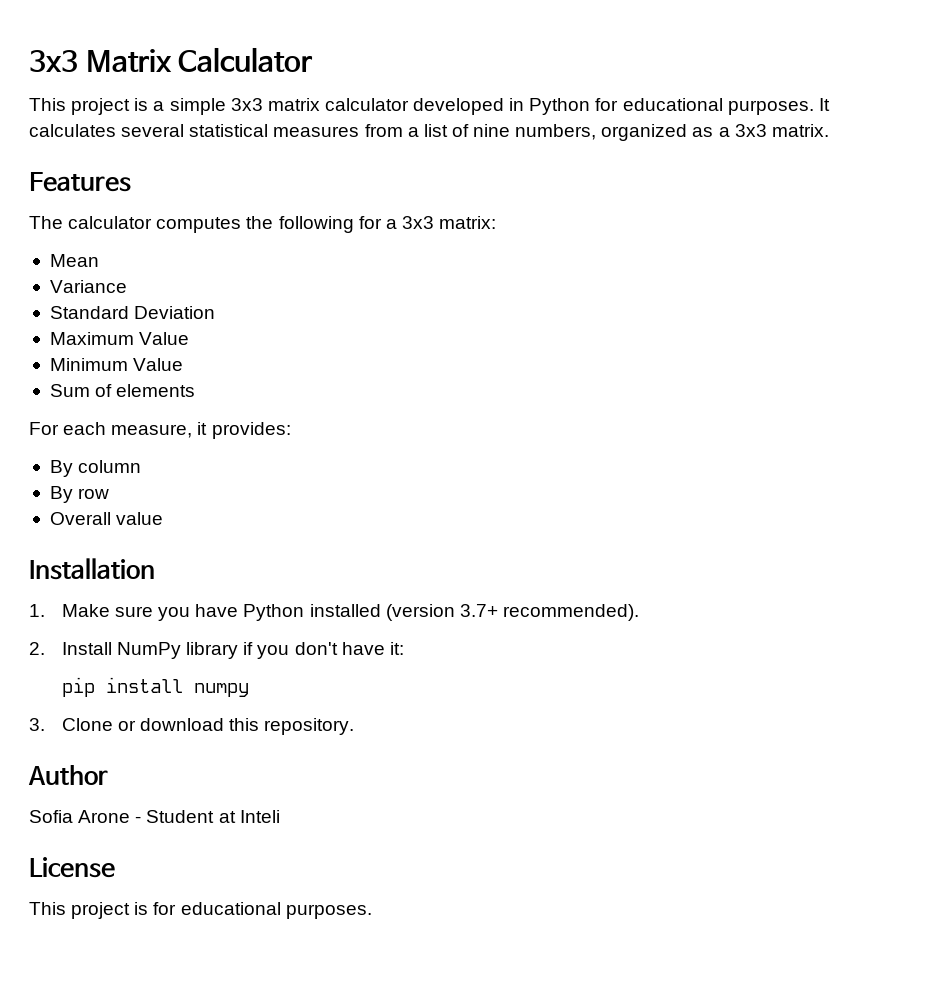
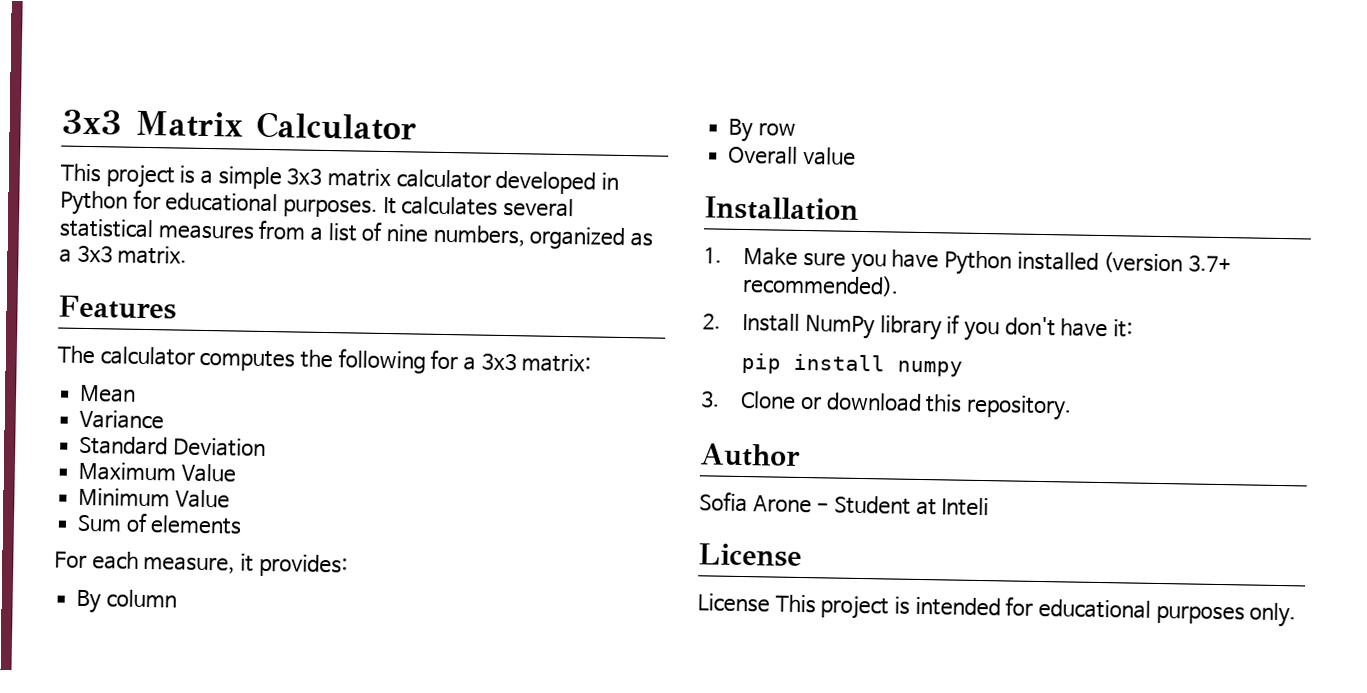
[29,902,372,919] This project is for educational purposes. -> [697,593,1297,628] License This project is intended for educational purposes only.

